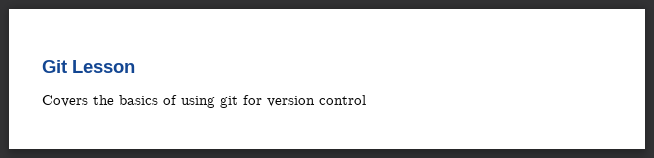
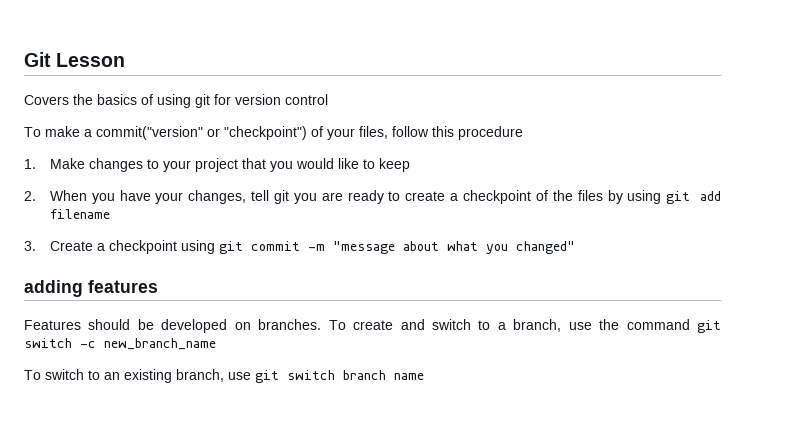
(366, 100) none -> [24,126,523,140] [24,158,410,172] [24,190,721,204] [49,209,110,219] [24,240,575,254] [24,280,158,297] [24,319,721,333] [24,338,216,350] [24,369,424,383] // To make a commit("version" or "checkpoint") of your files, follow this procedure // 1. Make changes to your project that you would like to keep // 2. When you have your changes, tell git you are ready to create a checkpoint of the files by using git add filename // 3. Create a checkpoint using git commit -m "message about what you changed" // adding features // Features should be developed on branches. To create and switch to a branch, use the command git switch -c new_branch_name // To switch to an existing branch, use git switch branch name

